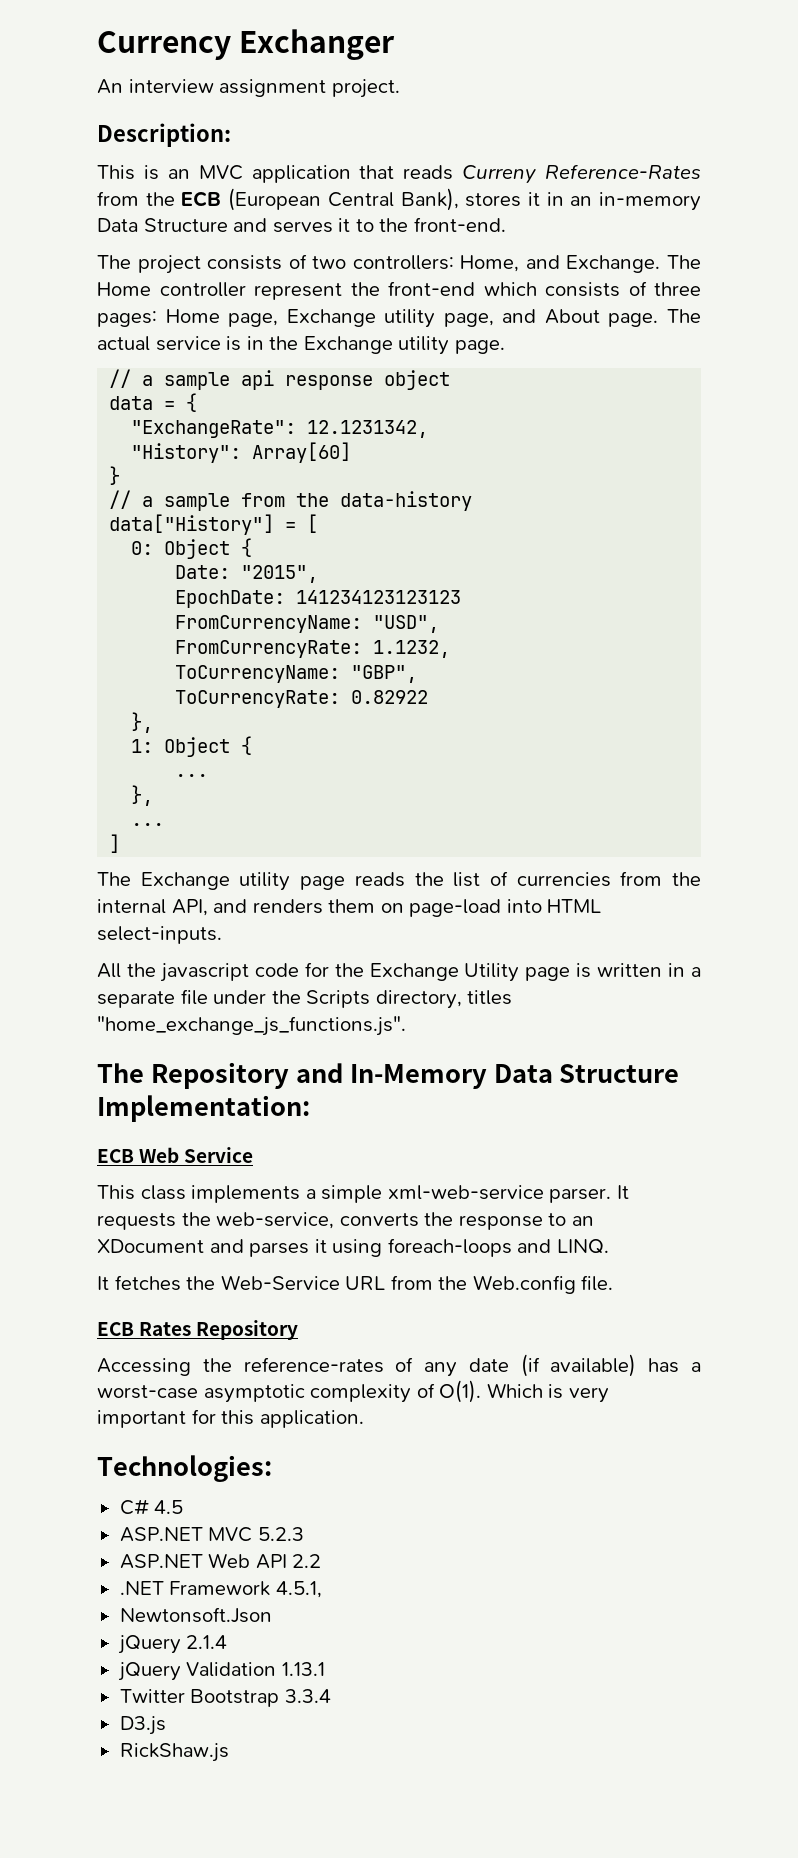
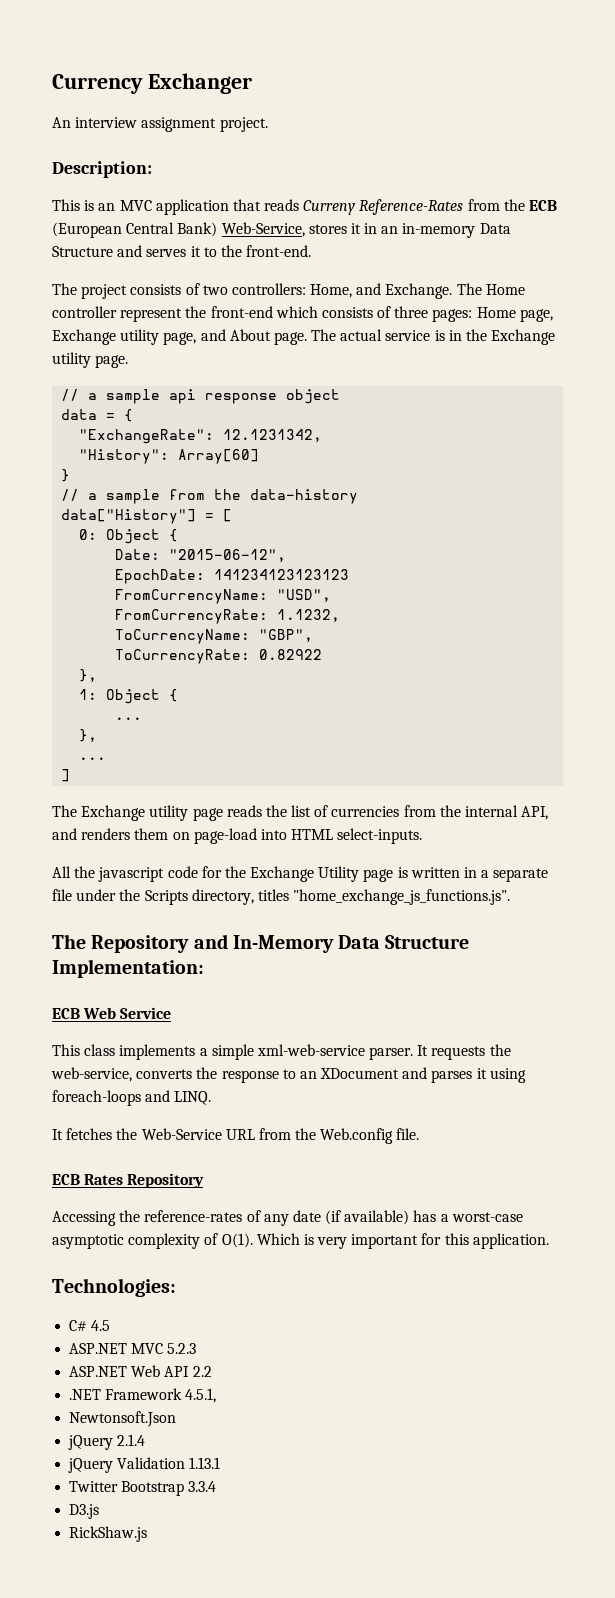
[400,188,459,211] Bank), -> [177,222,305,237] Bank) Web-Service,
[241,565,319,583] "2015", -> [169,549,287,562] "2015-06-12",

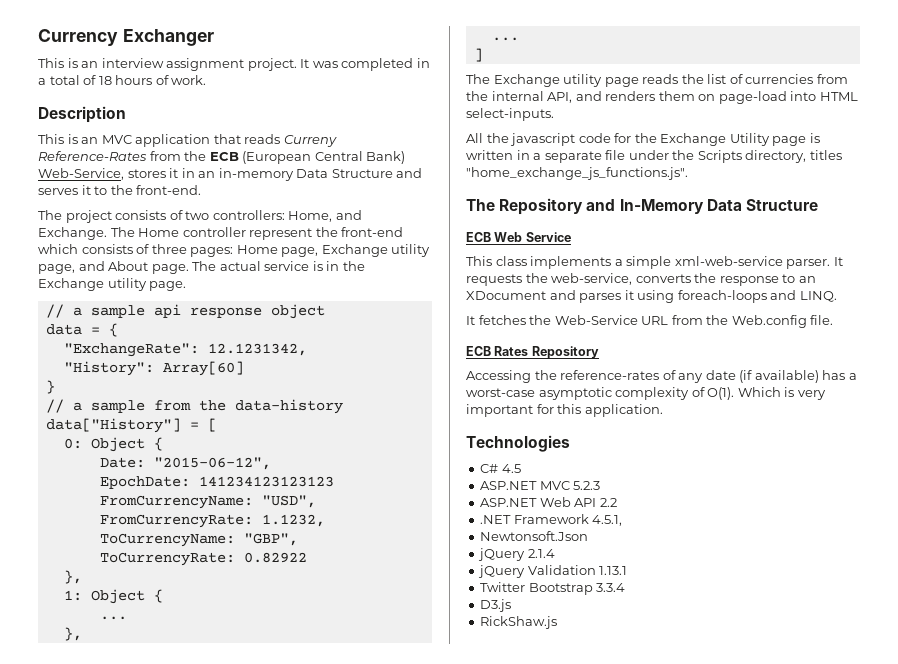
[52,117,71,128] An -> [38,58,99,68] This is an
[52,161,152,178] // Description: -> [300,58,430,71] [38,75,207,85] [38,106,126,123] It was completed in a total of 18 hours of work. // Description
[52,959,204,978] Implementation: -> (818, 205) none
[52,1278,176,1297] Technologies: -> [466,435,570,452] Technologies

